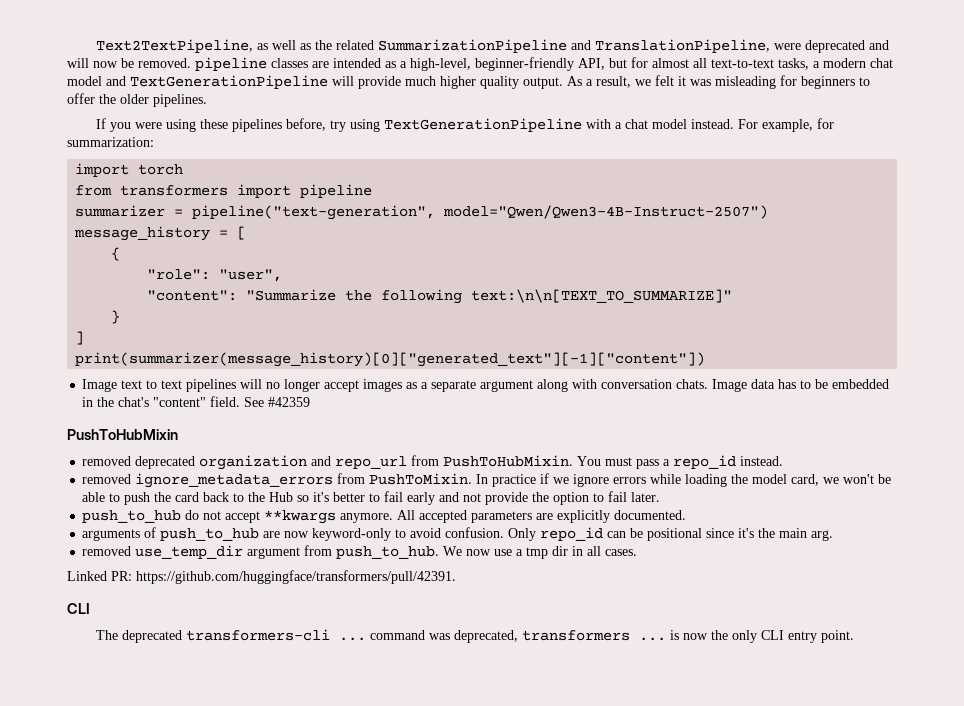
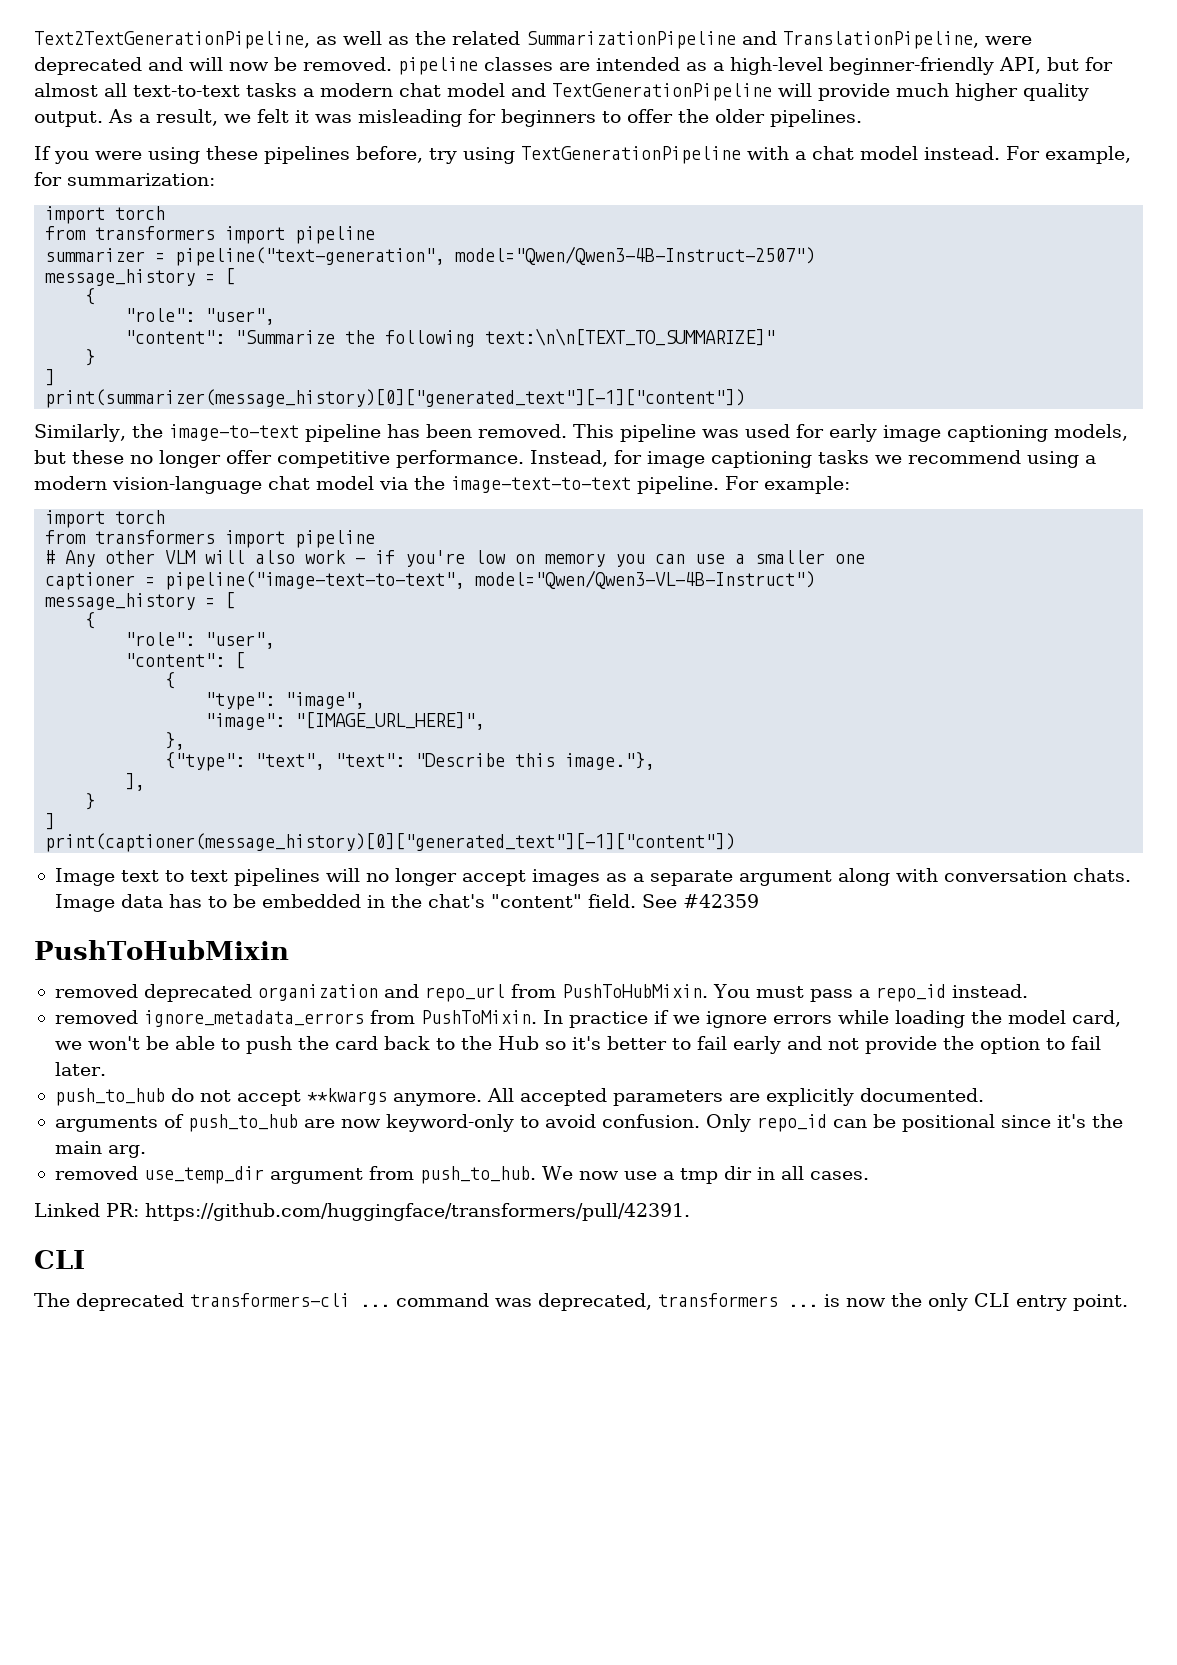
[96,39,254,53] Text2TextPipeline, -> [34,31,310,49] Text2TextGenerationPipeline,
[410,58,471,71] high-level, -> [730,57,823,75] high-level
[778,58,809,70] tasks, -> [246,83,297,97] tasks
(706, 359) none -> [34,424,1128,442] [34,450,1096,468] [34,476,850,494] [45,510,166,528] [45,530,376,548] [45,550,866,567] [45,570,816,590] [45,592,236,610] [85,612,96,629] [125,632,276,649] [125,652,246,669] [165,672,176,689] [205,692,366,710] [205,712,486,730] [165,732,186,750] [165,752,656,771] [125,773,146,791] [85,793,96,810] [45,813,56,830] [45,833,736,852] // Similarly, the image-to-text pipeline has been removed. This pipeline was used for early image captioning models, but these no longer offer competitive performance. Instead, for image captioning tasks we recommend using a modern vision-language chat model via the image-text-to-text pipeline. For example: // import torch // from transformers import pipeline // # Any other VLM will also work - if you're low on memory you can use a smaller one // captioner = pipeline("image-text-to-text", model="Qwen/Qwen3-VL-4B-Instruct") // message_history = [ // { // "role": "user", // "content": [ // { // "type": "image", // "image": "[IMAGE_URL_HERE]", // }, // {"type": "text", "text": "Describe this image."}, // ], // } // ] // print(captioner(message_history)[0]["generated_text"][-1]["content"])

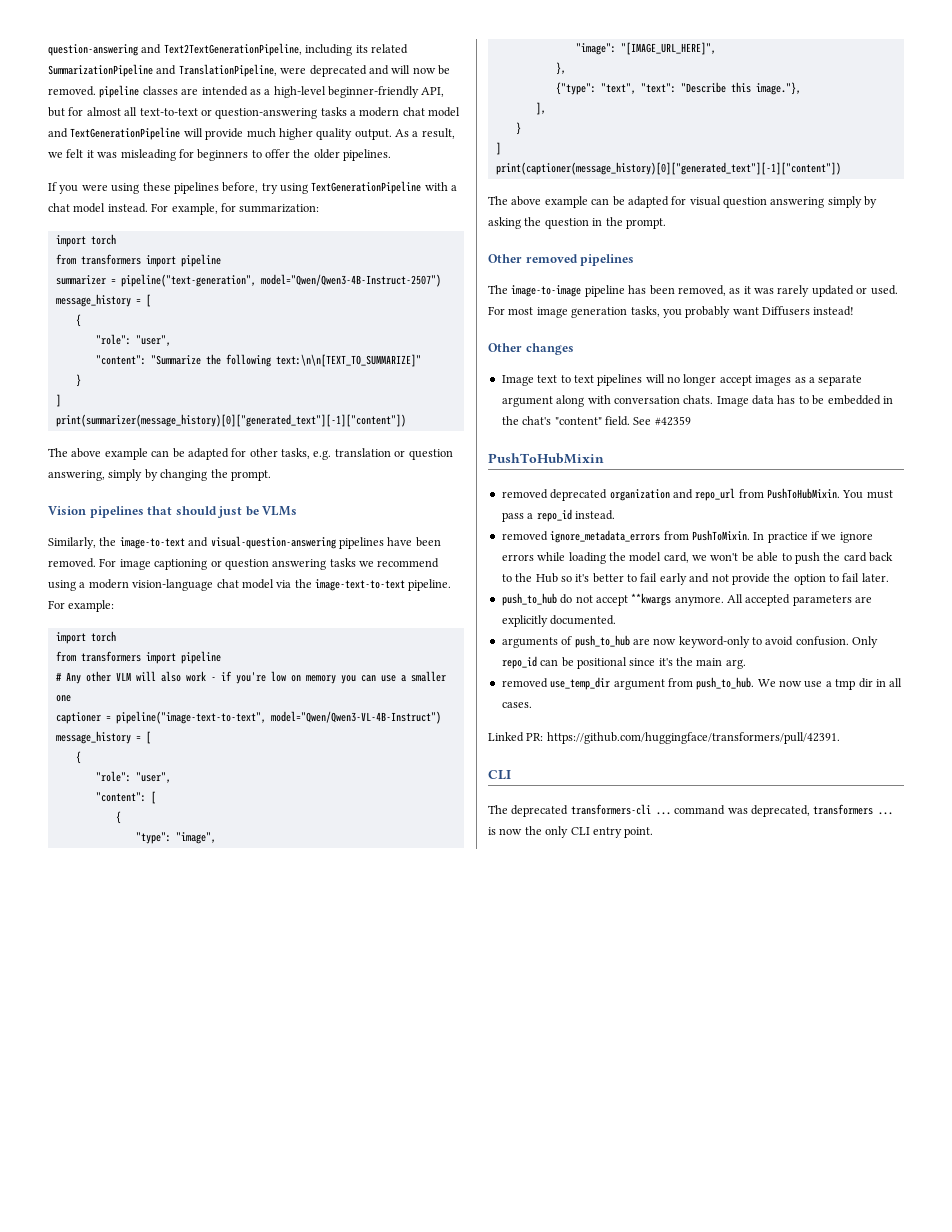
[34,31,446,49] Text2TextGenerationPipeline, as well as the -> [48,43,368,56] question-answering and Text2TextGenerationPipeline, including its
(240, 91) none -> [200,108,318,119] or question-answering
[34,424,1128,442] [34,450,812,468] Similarly, the image-to-text pipeline has been removed. This pipeline was used for early image captioning models, but these no longer offer competitive performance. Instead, for image captioning -> [48,448,453,460] [48,469,271,481] [48,506,298,518] [48,536,441,549] [48,558,327,570] The above example can be adapted for other tasks, e.g. translation or question answering, simply by changing the prompt. // Vision pipelines that should just be VLMs // Similarly, the image-to-text and visual-question-answering pipelines have been removed. For image captioning or question answering
(736, 842) none -> [488,196,878,208] [488,217,666,229] [488,254,635,266] [488,285,898,297] [488,306,855,318] [488,343,574,355] // The above example can be adapted for visual question answering simply by asking the question in the prompt. // Other removed pipelines // The image-to-image pipeline has been removed, as it was rarely updated or used. For most image generation tasks, you probably want Diffusers instead! // Other changes

